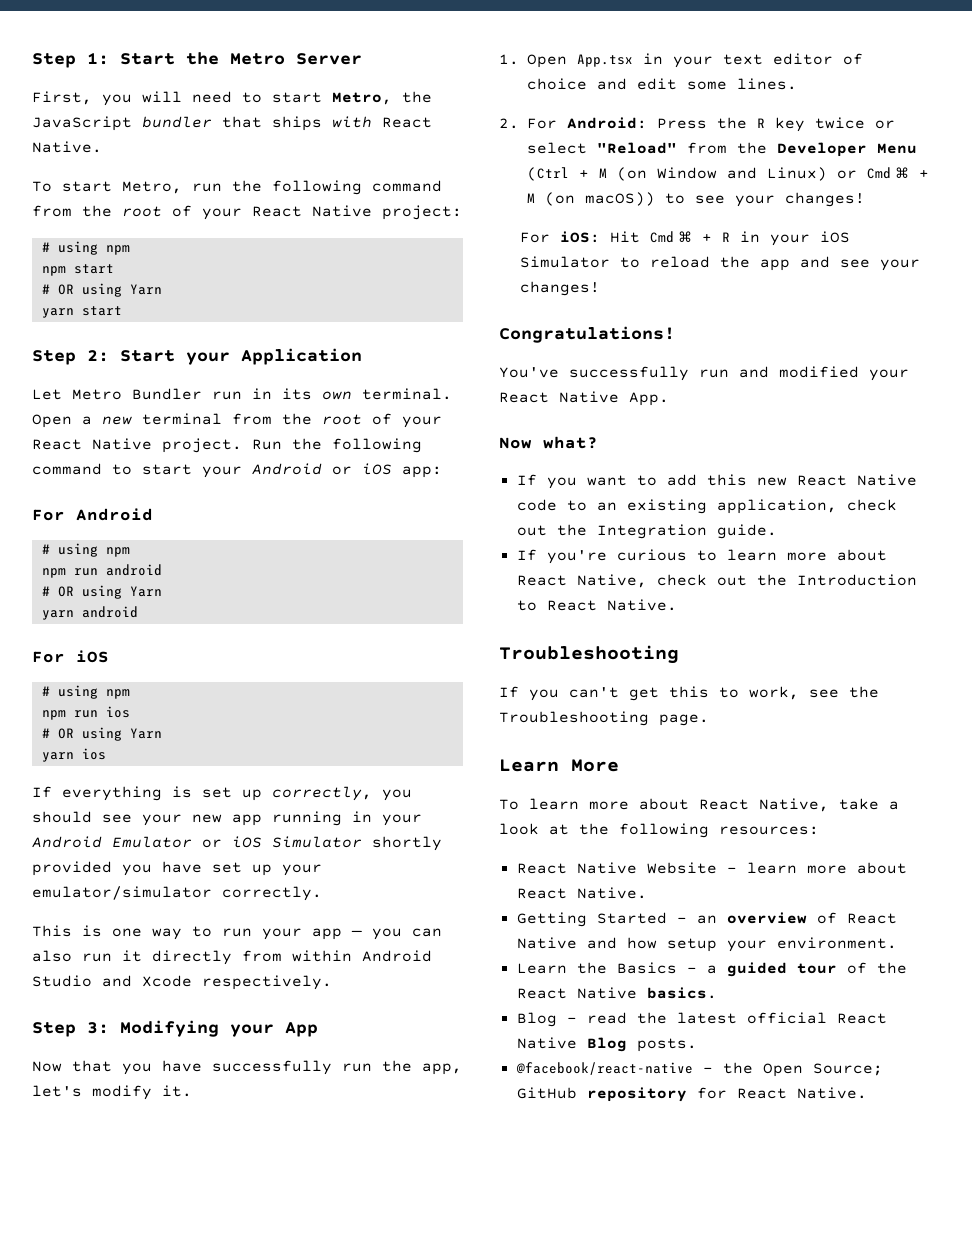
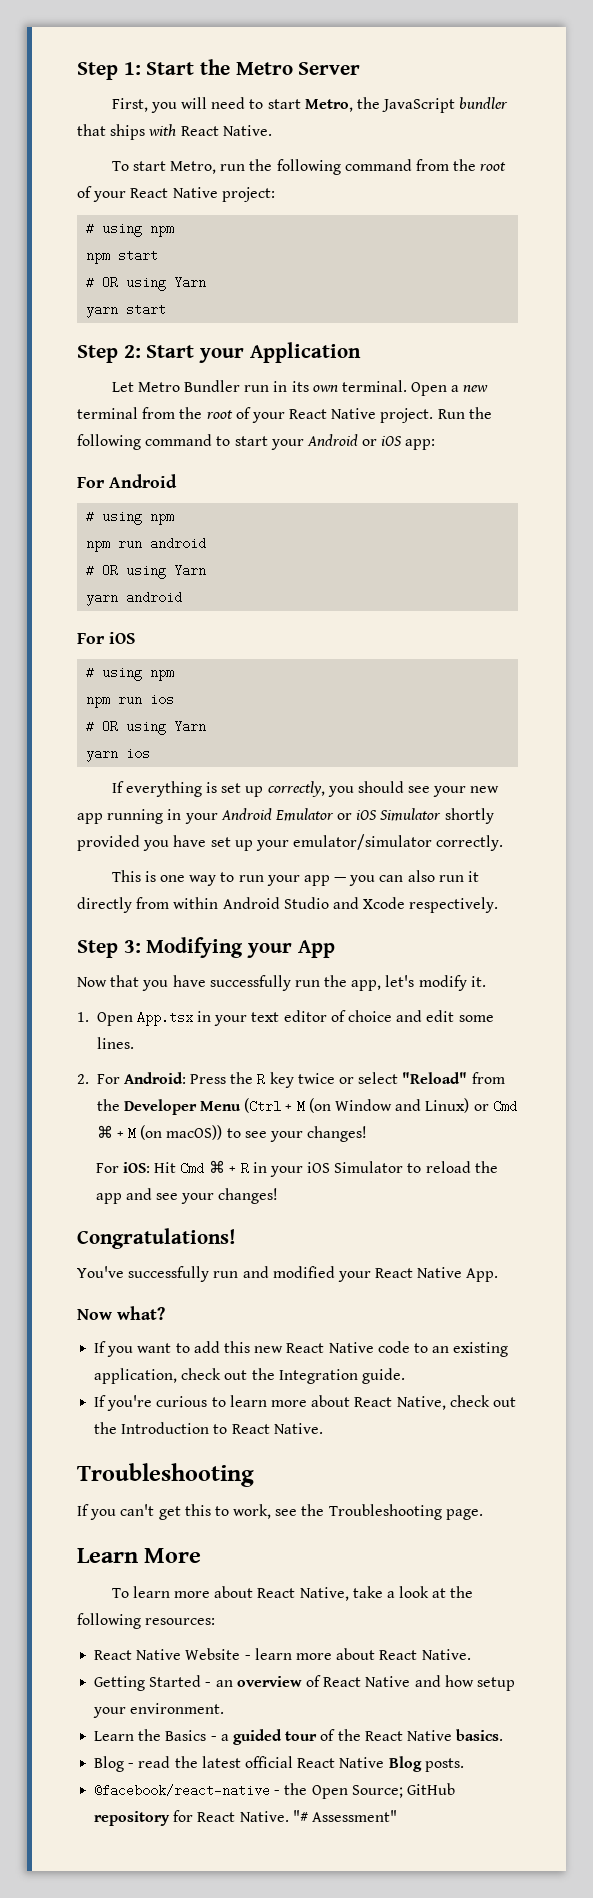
(867, 1093) none -> [292,1810,397,1822] "# Assessment"

